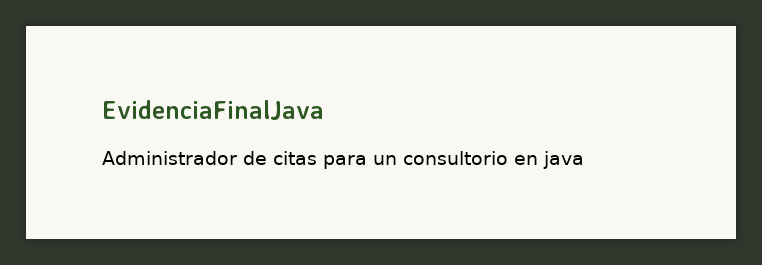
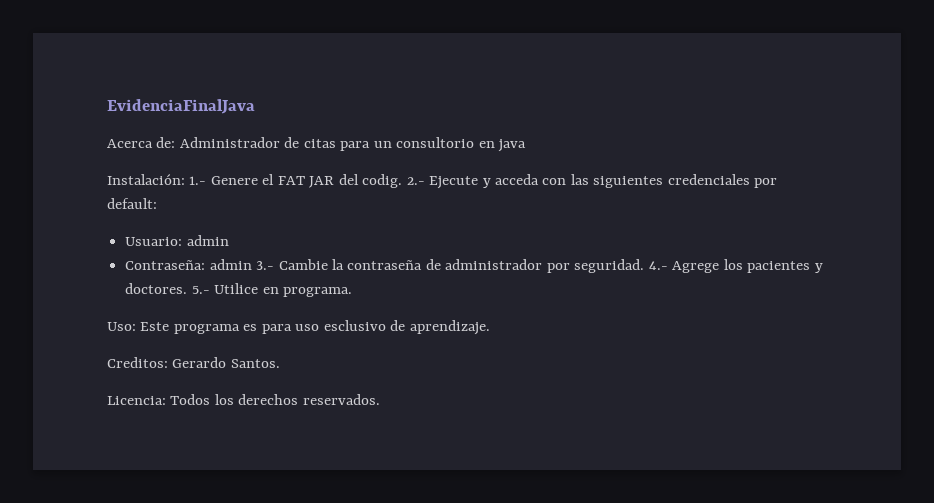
(324, 110) none -> [107,137,176,148] Acerca de:
(584, 160) none -> [107,174,778,189] [107,198,157,209] [125,235,229,246] [125,259,823,273] [125,283,352,297] [107,320,490,335] [107,357,280,368] [107,394,380,405] // Instalación: 1.- Genere el FAT JAR del codig. 2.- Ejecute y acceda con las siguientes credenciales por default: // Usuario: admin // Contraseña: admin 3.- Cambie la contraseña de administrador por seguridad. 4.- Agrege los pacientes y doctores. 5.- Utilice en programa. // Uso: Este programa es para uso esclusivo de aprendizaje. // Creditos: Gerardo Santos. // Licencia: Todos los derechos reservados.

